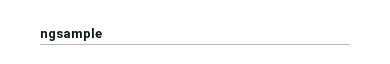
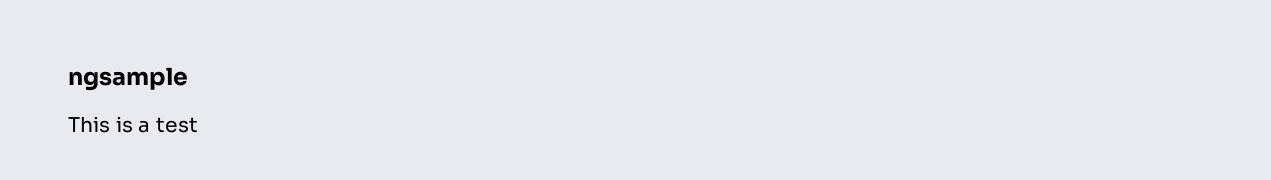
(102, 34) none -> [68,116,198,133] // This is a test

